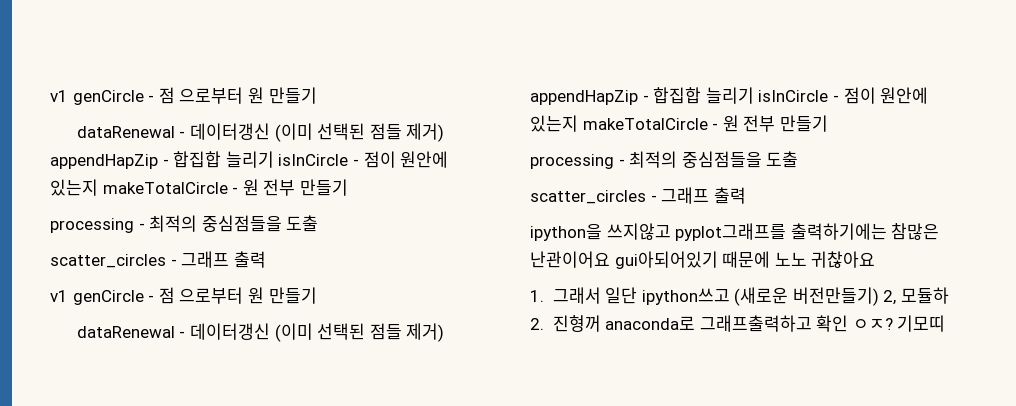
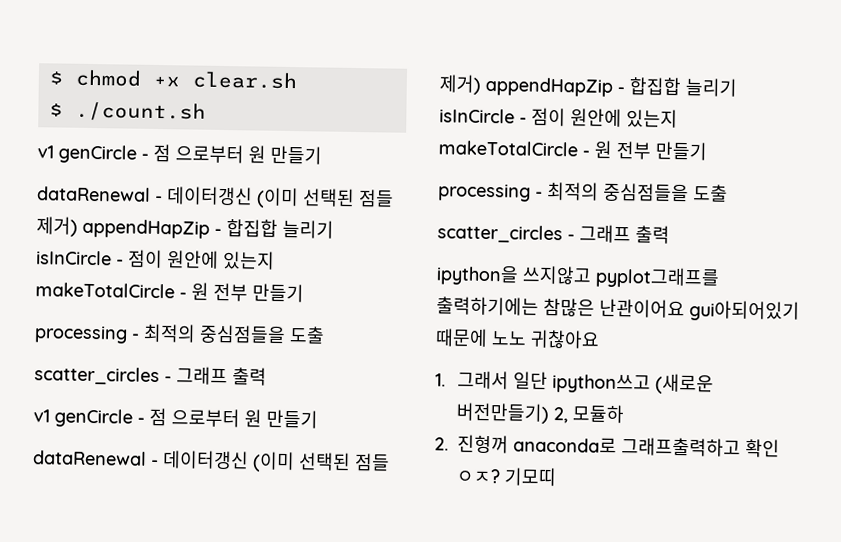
(50, 96) none -> [48,69,297,90] [48,101,206,122] $ chmod +x clear.sh // $ ./count.sh //

